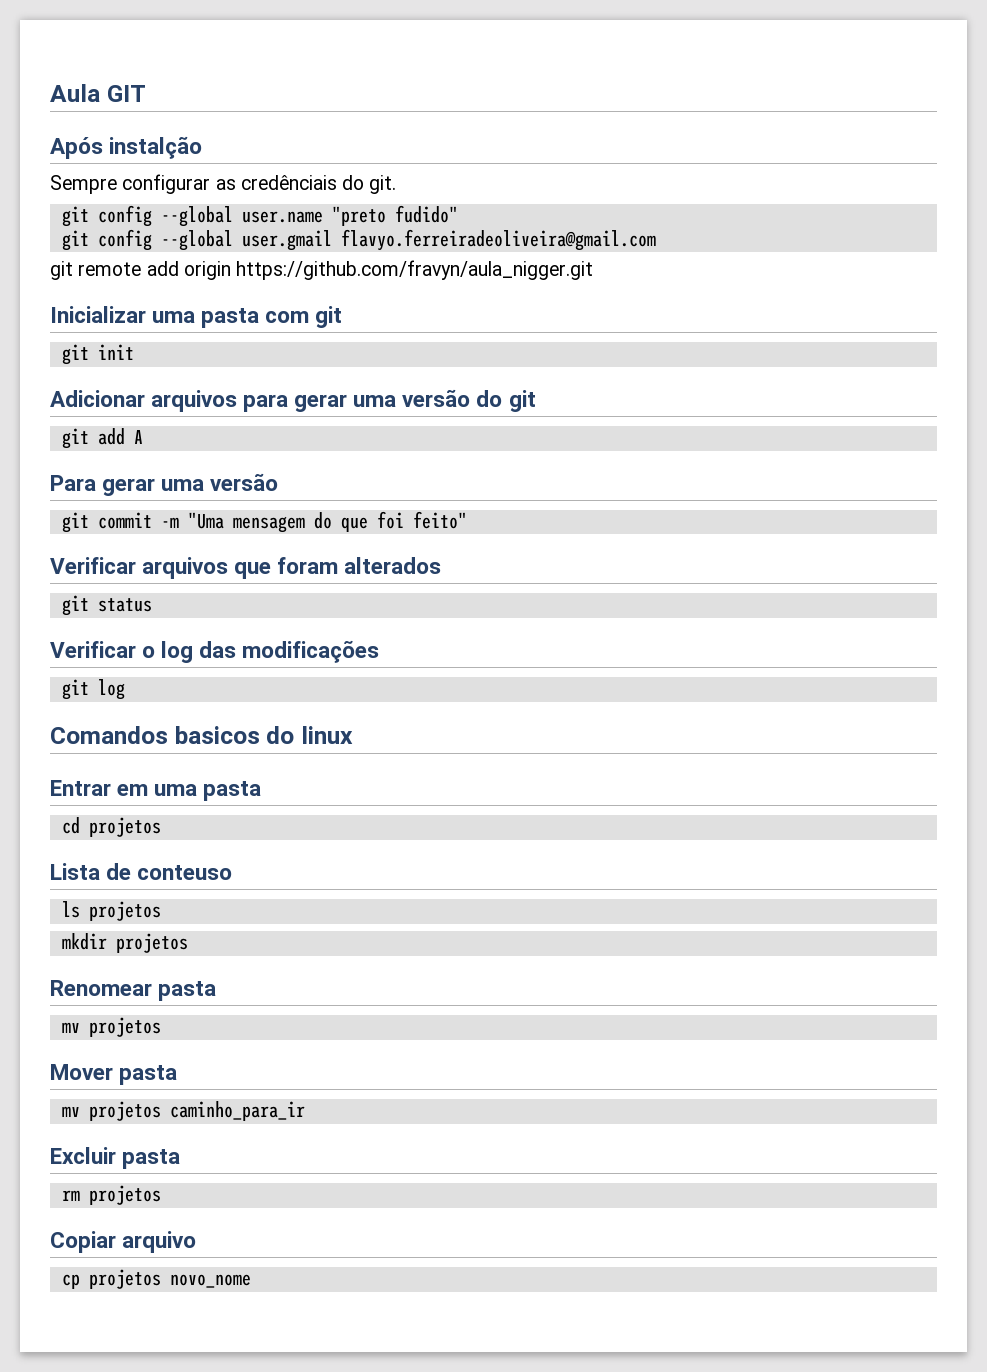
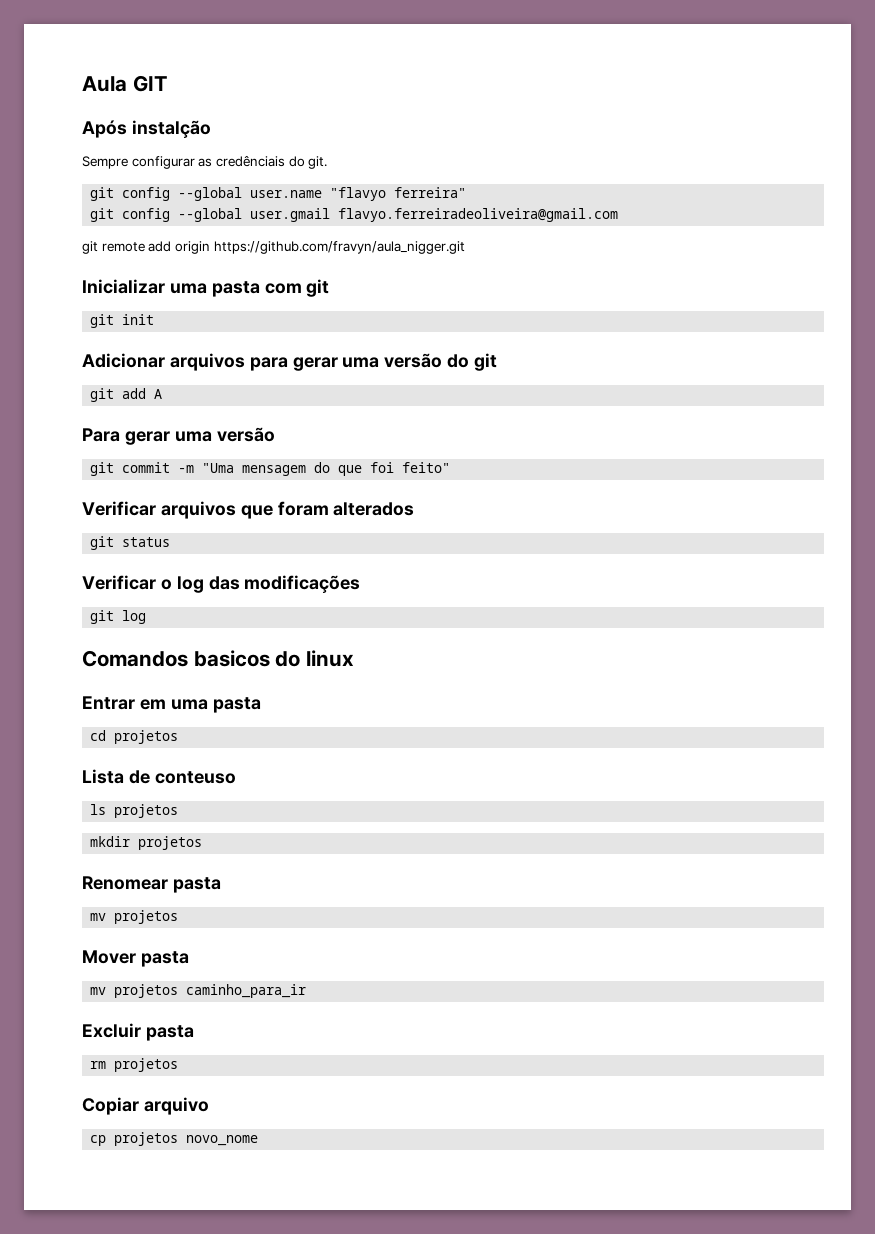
[331,205,458,226] "preto fudido" -> [330,187,467,201] "flavyo ferreira"

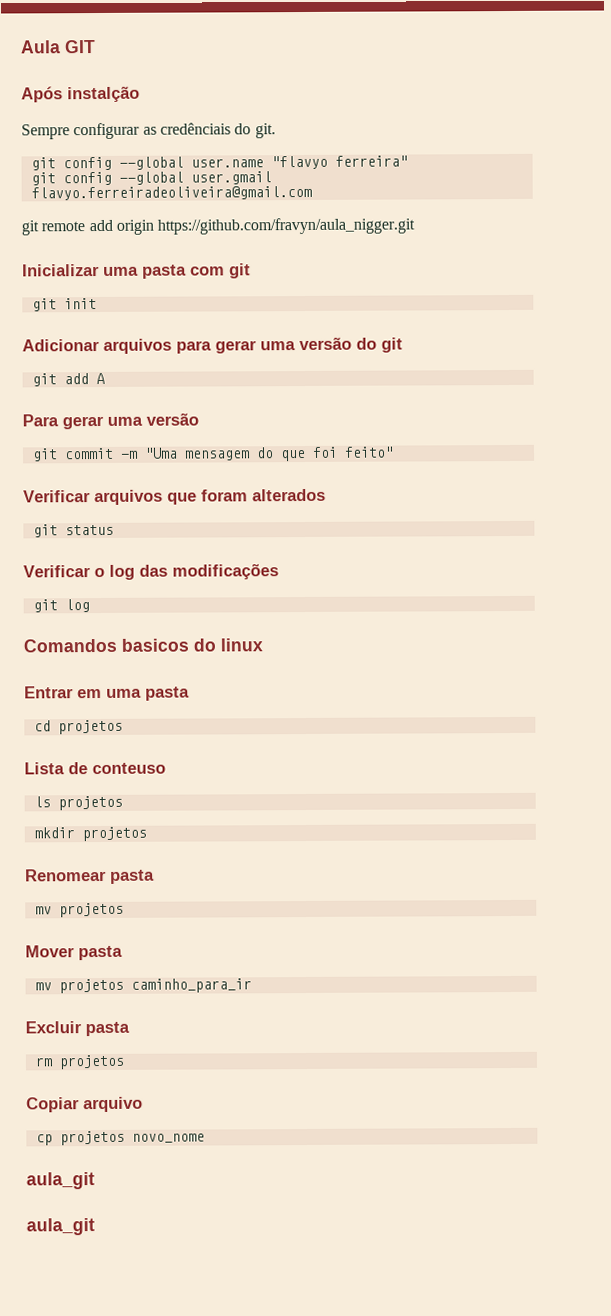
(259, 1140) none -> [26,1172,95,1190] [26,1218,95,1236] // aula_git // aula_git

